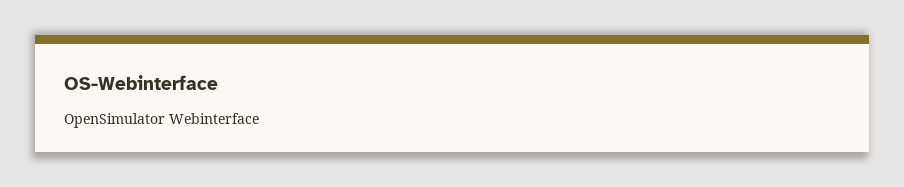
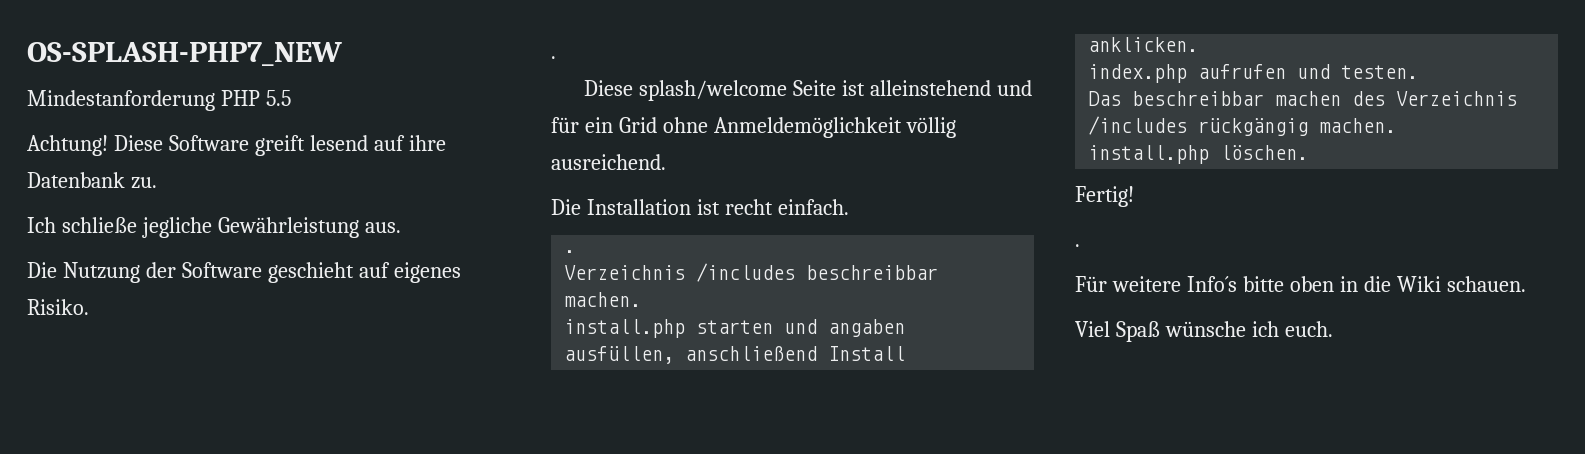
[64,75,218,90] [64,113,259,128] OS-Webinterface // OpenSimulator Webinterface -> [27,42,342,66] [27,90,291,111] [27,135,446,156] [27,172,157,189] [27,217,401,238] [27,262,461,283] [27,299,89,315] [551,56,556,59] [584,80,1032,101] [551,117,956,138] [551,154,666,170] [551,199,849,215] [564,250,576,253] [564,263,939,282] [564,292,642,307] [564,319,906,338] [564,346,906,364] [1088,37,1199,52] [1088,64,1419,83] [1088,91,1518,106] [1088,116,1397,136] [1088,145,1309,164] [1075,186,1134,207] [1075,244,1080,247] [1075,276,1526,292] [1075,321,1333,342] OS-SPLASH-PHP7_NEW // Mindestanforderung PHP 5.5 // Achtung! Diese Software greift lesend auf ihre Datenbank zu. // Ich schließe jegliche Gewährleistung aus. // Die Nutzung der Software geschieht auf eigenes Risiko. // . // Diese splash/welcome Seite ist alleinstehend und für ein Grid ohne Anmeldemöglichkeit völlig ausreichend. // Die Installation ist recht einfach. // . // Verzeichnis /includes beschreibbar machen. // install.php starten und angaben ausfüllen, anschließend Install anklicken. // index.php aufrufen und testen. // Das beschreibbar machen des Verzeichnis /includes rückgängig machen. // install.php löschen. // Fertig! // . // Für weitere Info´s bitte oben in die Wiki schauen. // Viel Spaß wünsche ich euch.

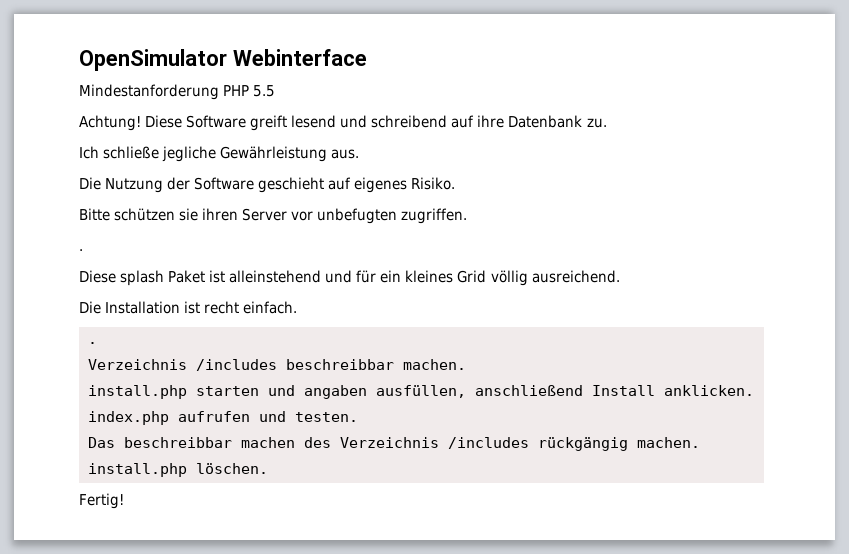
[27,42,342,66] OS-SPLASH-PHP7_NEW -> [79,49,367,71] OpenSimulator Webinterface
(368, 143) none -> [340,115,448,128] und schreibend
(89, 307) none -> [79,208,468,224] // Bitte schützen sie ihren Server vor unbefugten zugriffen.
[639,80,837,101] splash/welcome Seite -> [120,270,206,286] splash Paket
[618,117,902,138] Grid ohne Anmeldemöglichkeit -> [405,270,487,283] kleines Grid
[1075,244,1080,247] [1075,276,1526,292] [1075,321,1333,342] // . // Für weitere Info´s bitte oben in die Wiki schauen. // Viel Spaß wünsche ich euch. -> (124, 501) none

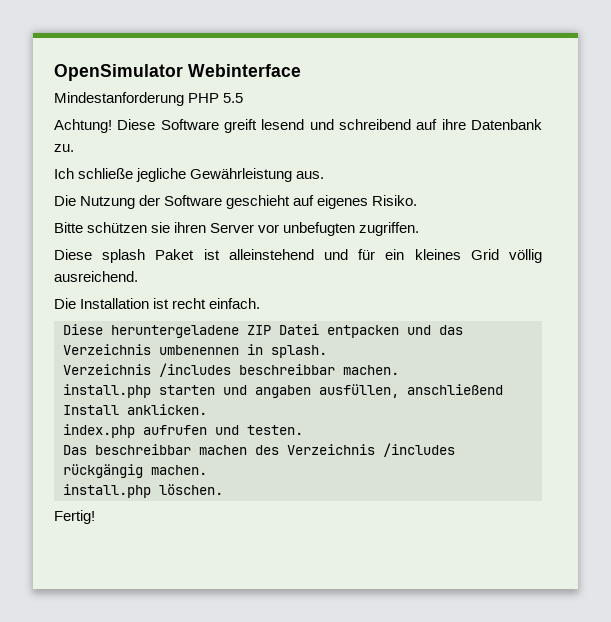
[79,249,83,251] // . -> (420, 229) none
[88,342,97,344] . -> [63,324,463,338] [63,344,327,358] Diese heruntergeladene ZIP Datei entpacken und das Verzeichnis umbenennen in splash.

